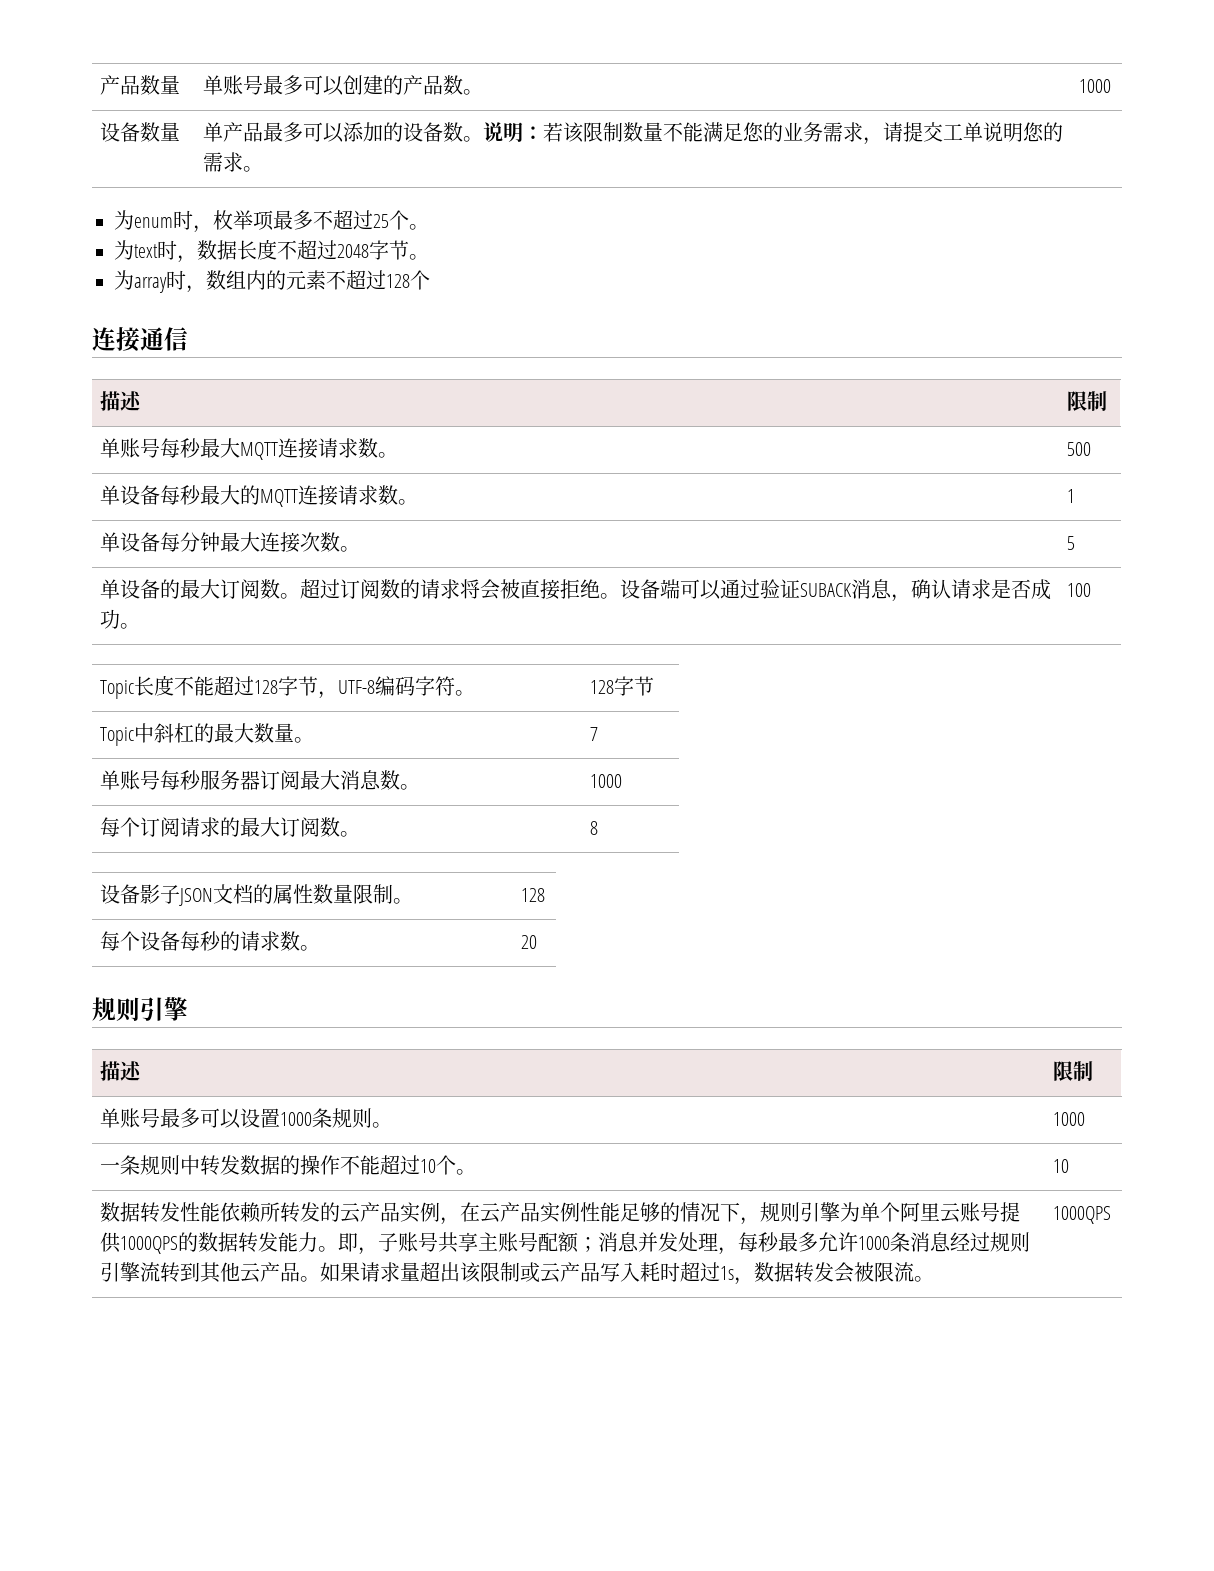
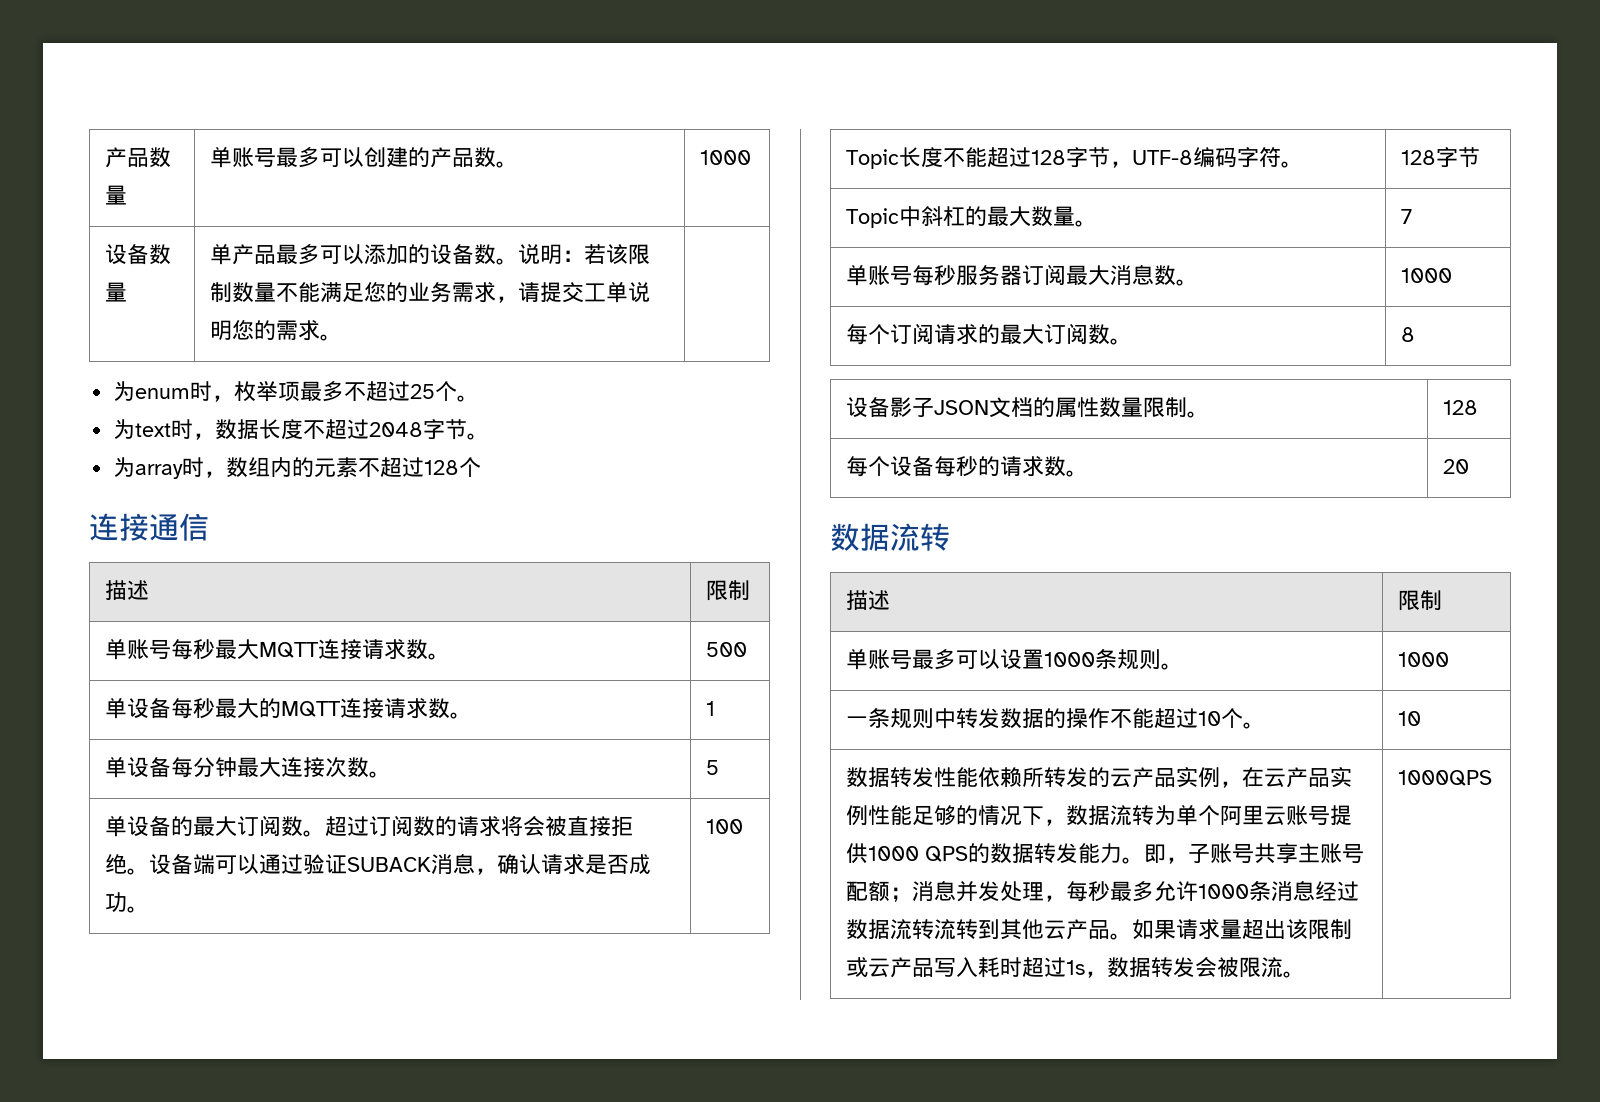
[92,997,188,1022] 规则引擎 -> [830,523,950,551] 数据流转
[760,1202,841,1222] 规则引擎 -> [1066,805,1155,826] 数据流转
[120,1236,179,1254] 1000QPS -> [868,846,969,862] 1000 QPS
[990,1232,1031,1252] [100,1262,141,1282] 规则引擎 -> [846,919,935,940] 数据流转

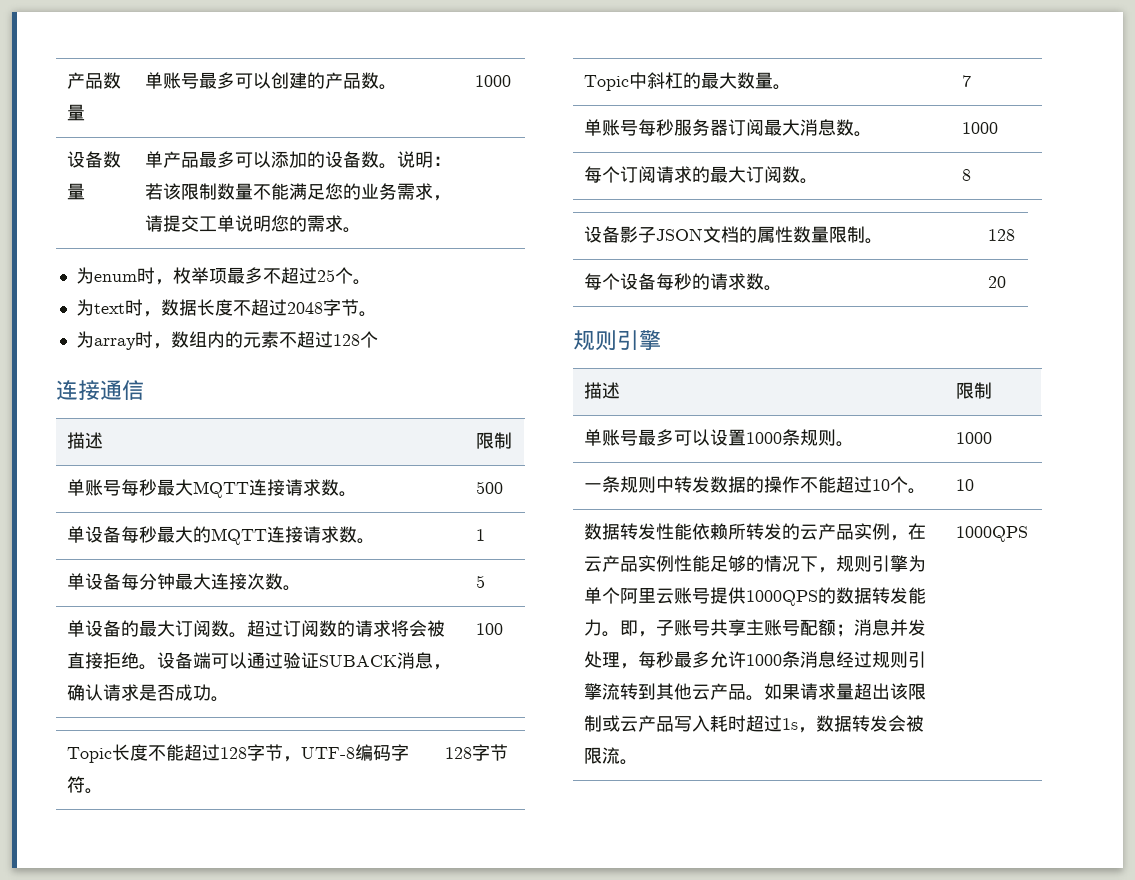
[830,523,950,551] 数据流转 -> [573,330,661,351] 规则引擎
[1066,805,1155,826] 数据流转 -> [836,555,909,572] 规则引擎
[868,846,969,862] 1000 QPS -> [746,590,819,606] 1000QPS
[846,919,935,940] 数据流转 -> [872,651,927,668] [584,683,603,700] 规则引擎

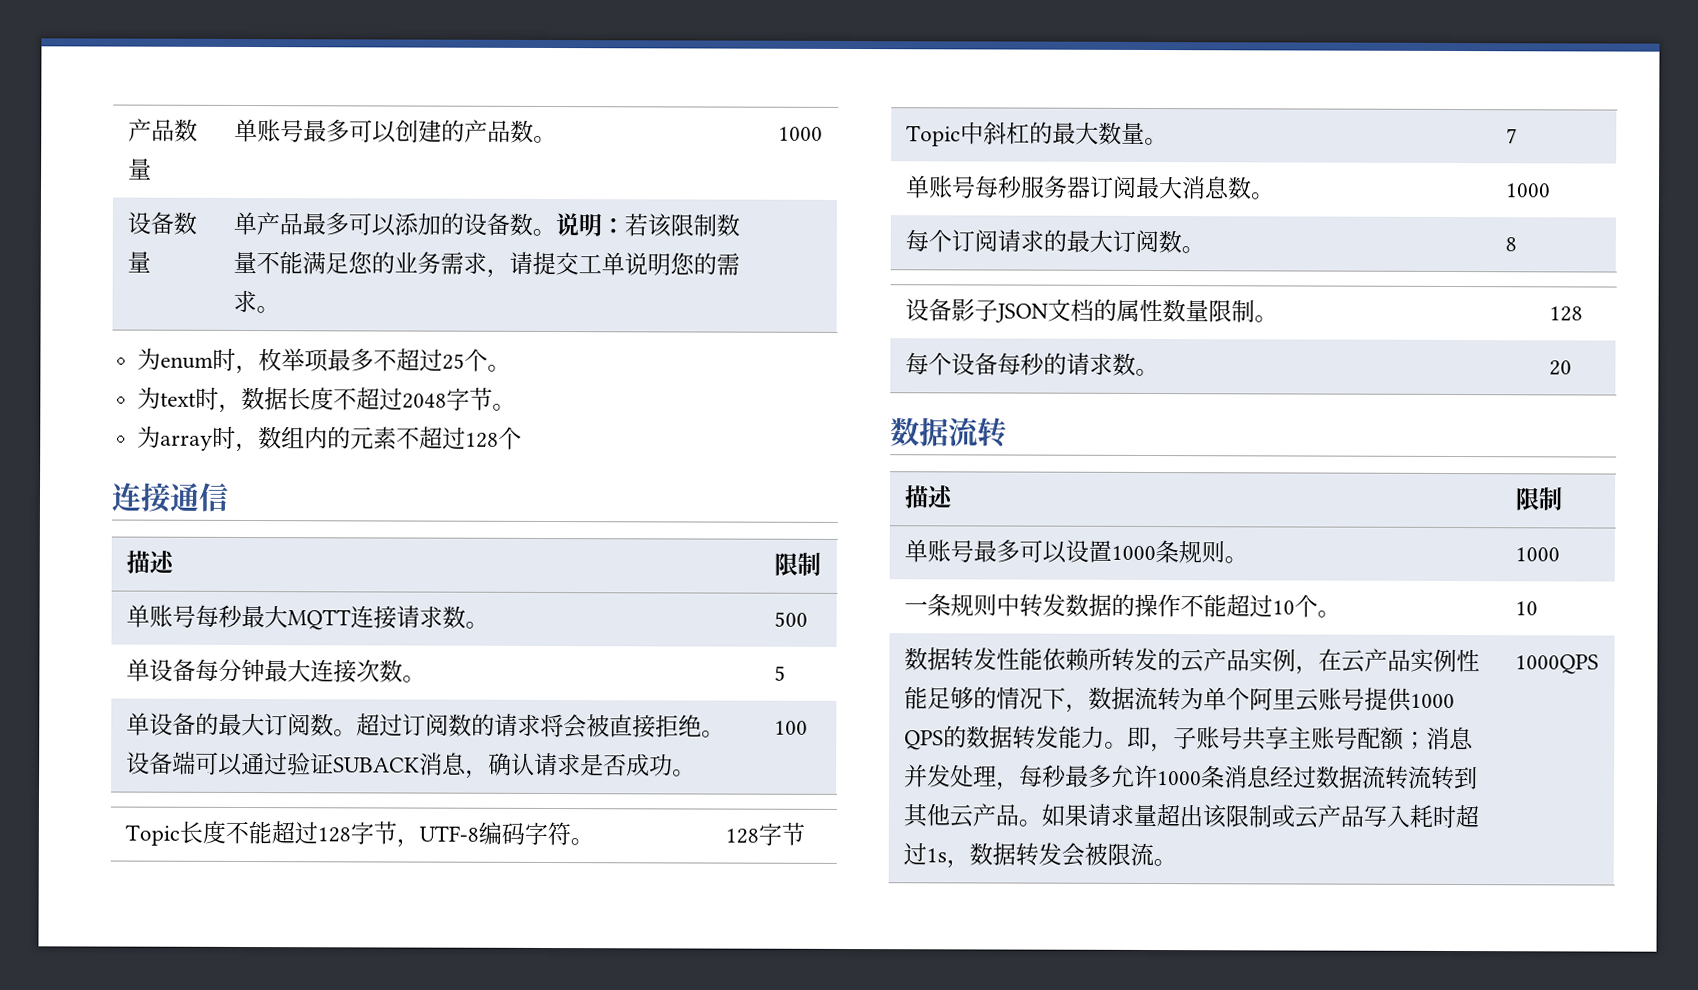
[67,526,376,545] [476,529,486,541] // 单设备每秒最大的MQTT连接请求数。 | 1 -> (808, 619) none
[573,330,661,351] 规则引擎 -> [890,417,1007,448] 数据流转
[836,555,909,572] 规则引擎 -> [1087,686,1181,712] 数据流转
[746,590,819,606] 1000QPS -> [1409,693,1455,709] [903,730,944,751] 1000 QPS
[872,651,927,668] [584,683,603,700] 规则引擎 -> [1315,765,1409,790] 数据流转

